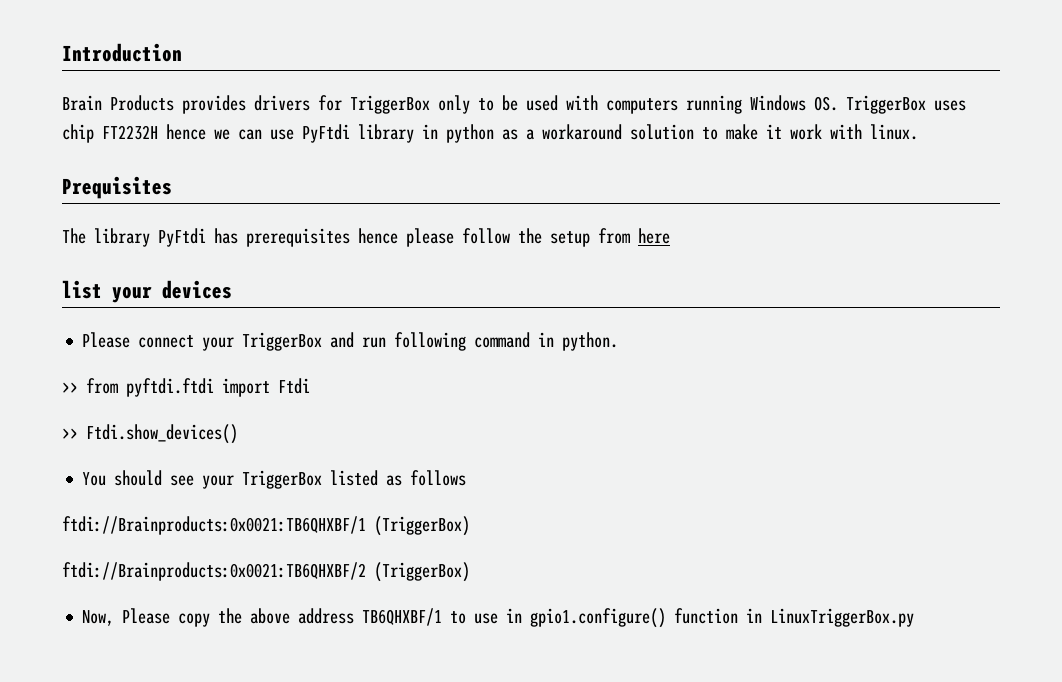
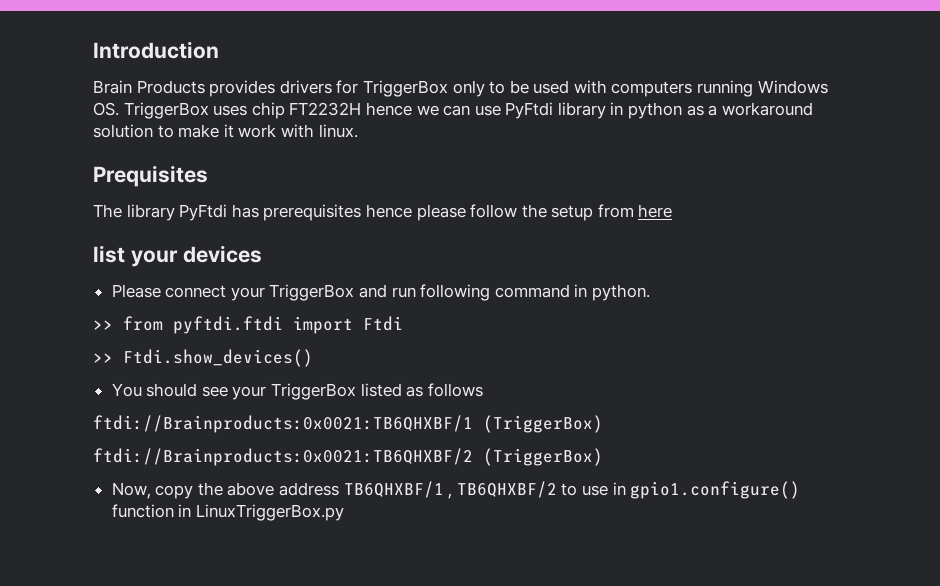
[122,608,171,624] Please -> (151, 490) none
(443, 617) none -> [448,481,557,499] , TB6QHXBF/2

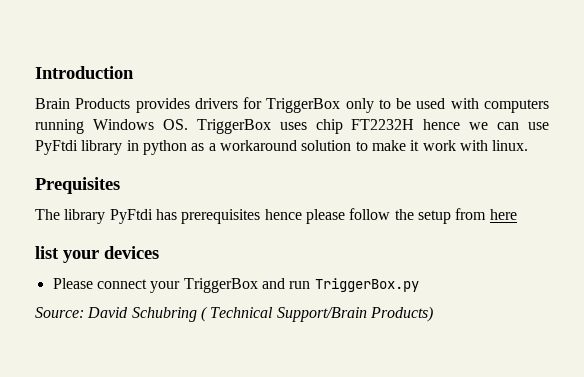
[420,284,651,301] [93,316,403,334] [93,349,313,367] [111,383,483,400] [93,415,603,433] [93,448,603,466] [111,481,801,499] [111,504,344,521] following command in python. // >> from pyftdi.ftdi import Ftdi // >> Ftdi.show_devices() // You should see your TriggerBox listed as follows // ftdi://Brainproducts:0x0021:TB6QHXBF/1 (TriggerBox) // ftdi://Brainproducts:0x0021:TB6QHXBF/2 (TriggerBox) // Now, copy the above address TB6QHXBF/1 , TB6QHXBF/2 to use in gpio1.configure() function in LinuxTriggerBox.py -> [314,278,419,292] [35,306,433,322] TriggerBox.py // Source: David Schubring ( Technical Support/Brain Products)

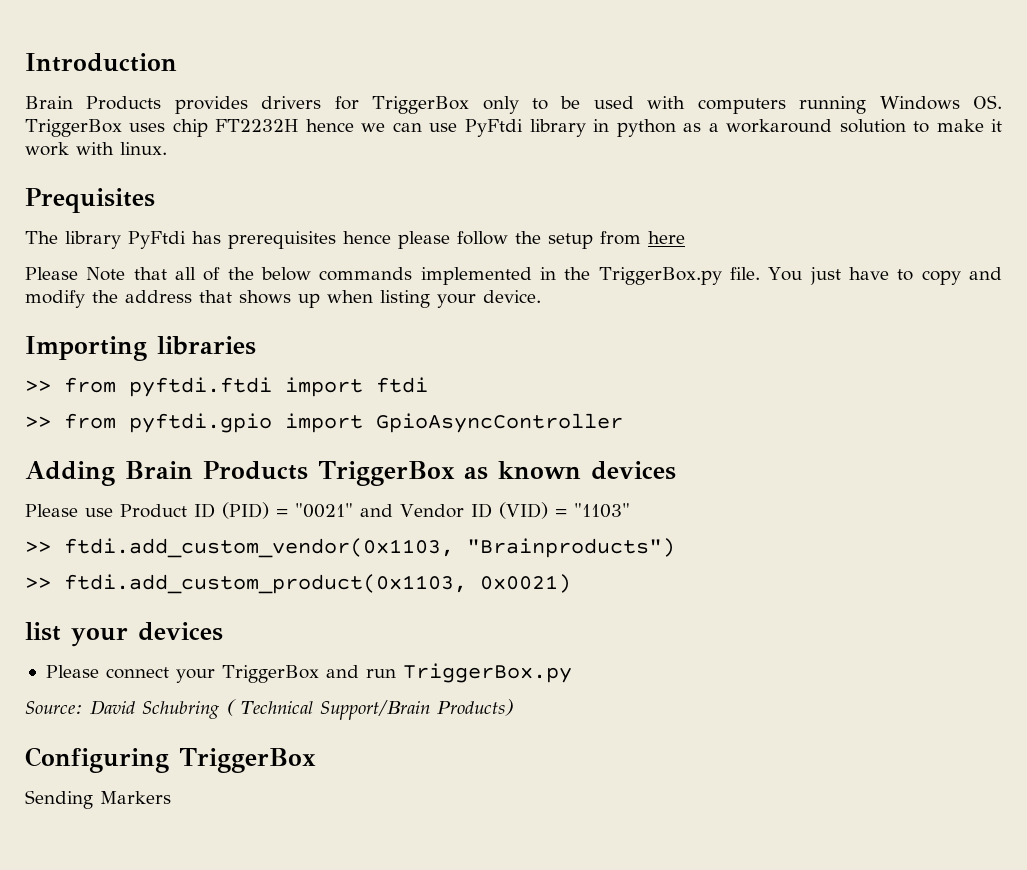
(517, 214) none -> [25,267,1003,285] [25,290,541,308] [25,336,256,361] [25,377,428,397] [25,413,623,433] [25,461,676,486] [25,502,630,519] [25,538,675,558] [25,574,571,594] // Please Note that all of the below commands implemented in the TriggerBox.py file. You just have to copy and modify the address that shows up when listing your device. // Importing libraries // >> from pyftdi.ftdi import ftdi // >> from pyftdi.gpio import GpioAsyncController // Adding Brain Products TriggerBox as known devices // Please use Product ID (PID) = "0021" and Vendor ID (VID) = "1103" // >> ftdi.add_custom_vendor(0x1103, "Brainproducts") // >> ftdi.add_custom_product(0x1103, 0x0021)
(433, 314) none -> [25,747,316,773] [25,790,171,809] // Configuring TriggerBox // Sending Markers

